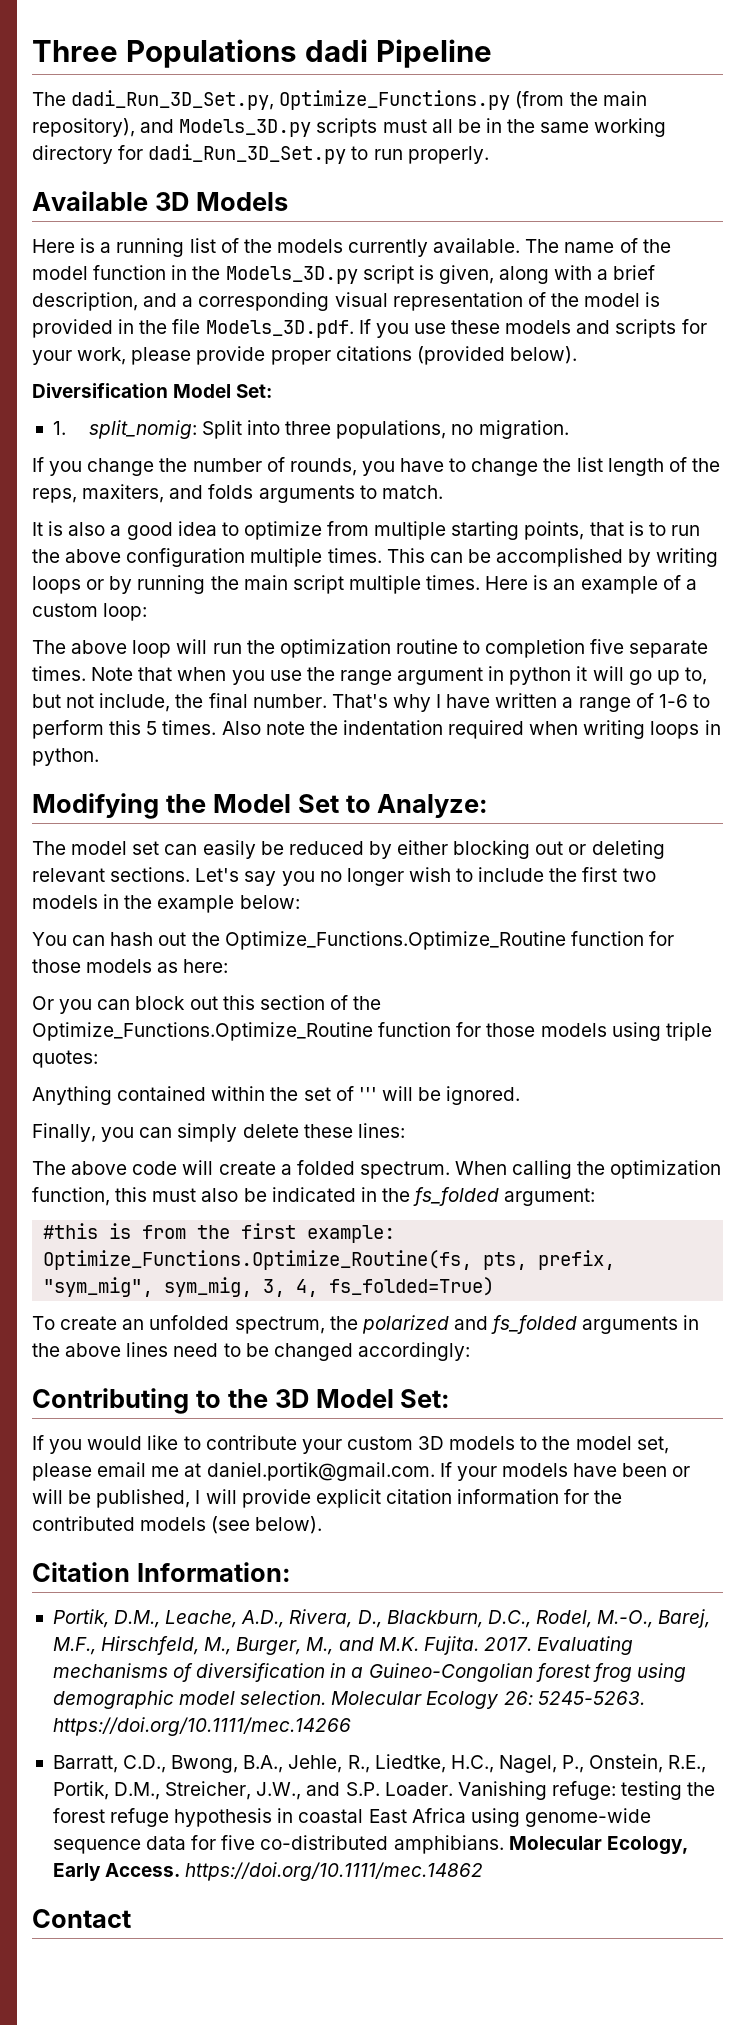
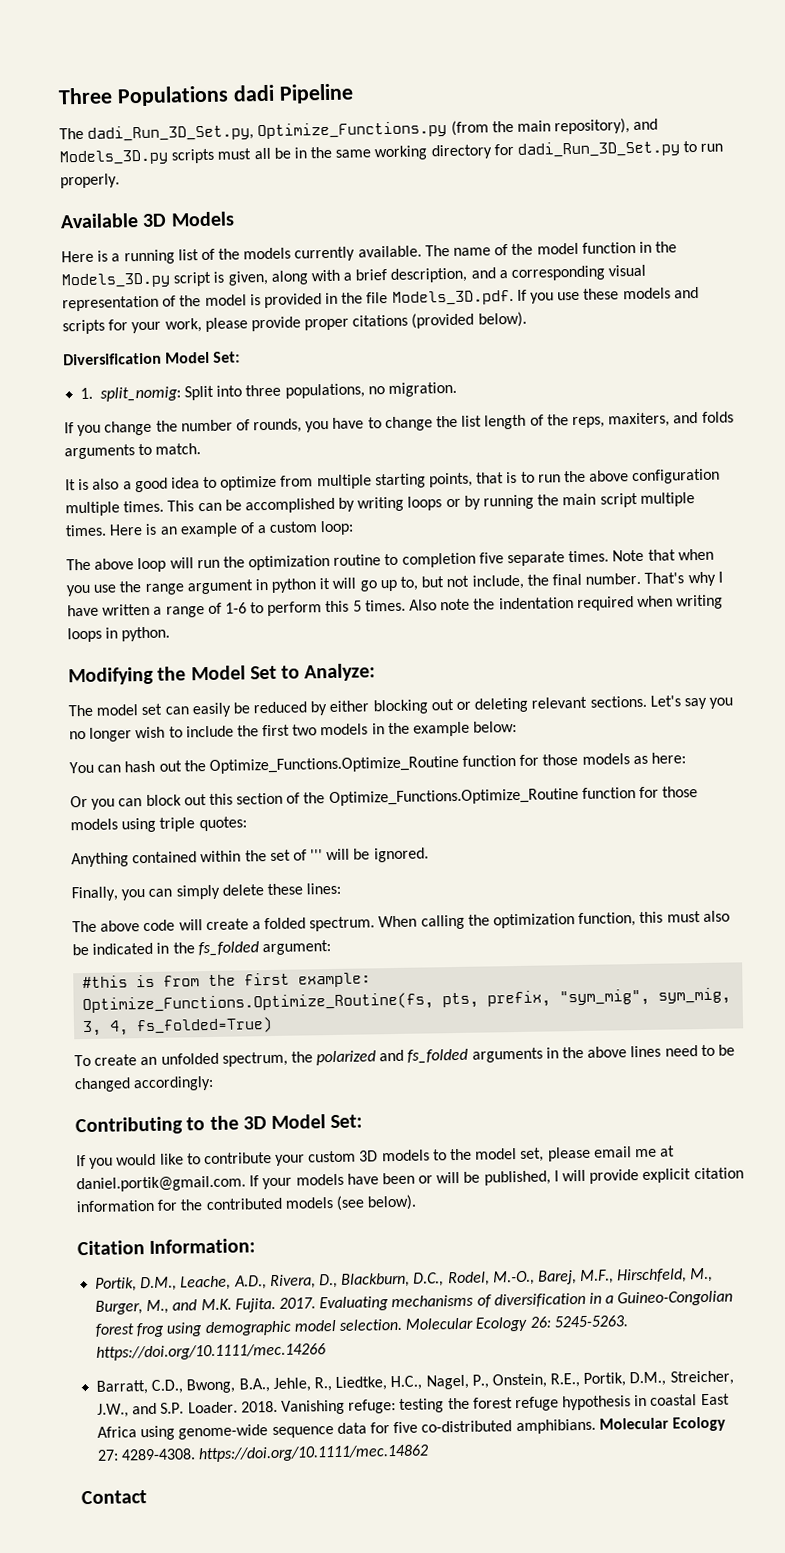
(453, 1789) none -> [240,1400,278,1413] 2018.
[606,1836,688,1855] [52,1863,181,1881] Ecology, Early Access. -> [671,1416,726,1432] [97,1448,197,1461] Ecology 27: 4289-4308.

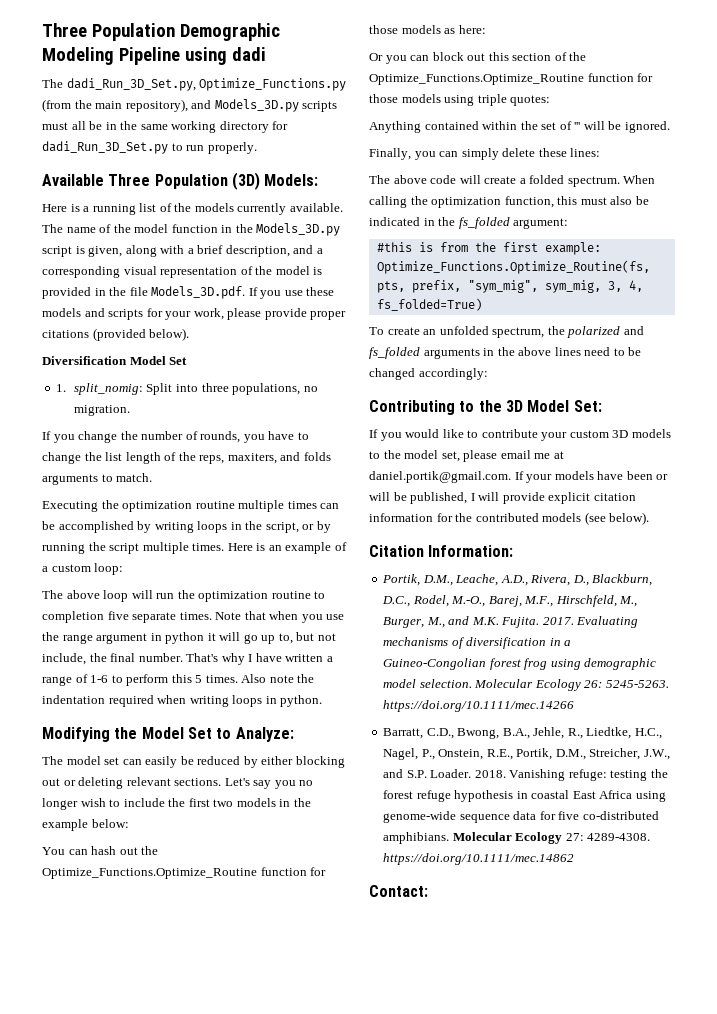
[58,85,229,107] Three Populations -> [42,23,280,41] [42,47,227,65] Three Population Demographic Modeling Pipeline using
[278,83,354,104] Pipeline -> (266, 54) none
[142,211,235,227] 3D Models -> [108,172,319,190] Three Population (3D) Models:
[213,351,241,363] Set: -> [169,357,188,365] Set
[65,468,721,493] [65,500,195,517] It is also a good idea to optimize from multiple starting points, that is to run the above configuration multiple times. This -> [42,500,317,512] Executing the optimization routine multiple times
(443, 503) none -> [230,521,299,533] in the script,
[562,493,597,506] main -> (106, 546) none
[81,1490,147,1505] Contact -> [369,885,428,897] Contact:

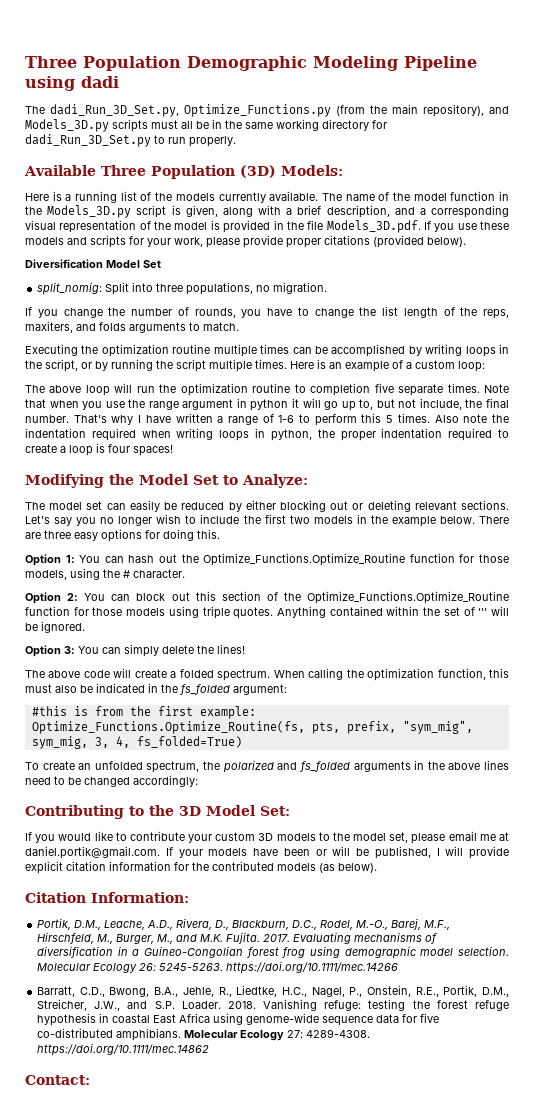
[56,384,67,392] 1. -> (161, 264) none
[280,695,323,707] python. -> [270,428,509,441] [25,443,173,456] python, the proper indentation required to create a loop is four spaces!
[91,819,129,828] below: // -> [439,516,509,524] [25,529,220,542] [25,554,75,566] below. There are three easy options for doing this. // Option 1:
[401,25,486,34] [369,53,407,64] models as here: // Or you -> [25,568,185,580] [25,592,106,604] models, using the # character. // Option 2: You
[510,95,551,106] quotes: // -> [233,607,274,619] quotes.
[369,148,436,160] Finally, you -> [25,645,99,657] Option 3: You
[538,148,601,157] these lines: -> [197,644,245,654] the lines!
[584,512,606,525] (see -> [319,863,335,873] (as

